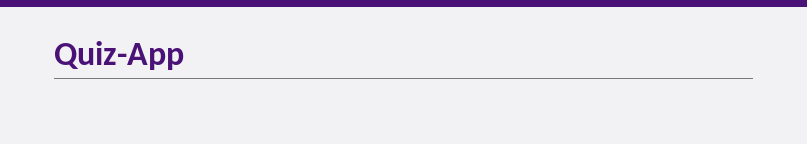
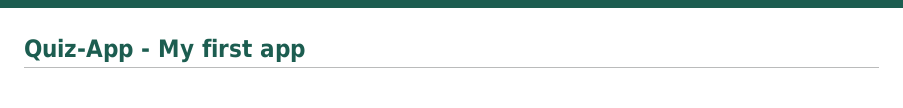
(184, 55) none -> [141,38,305,63] - My first app

